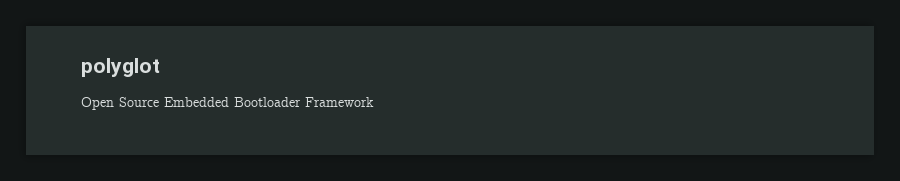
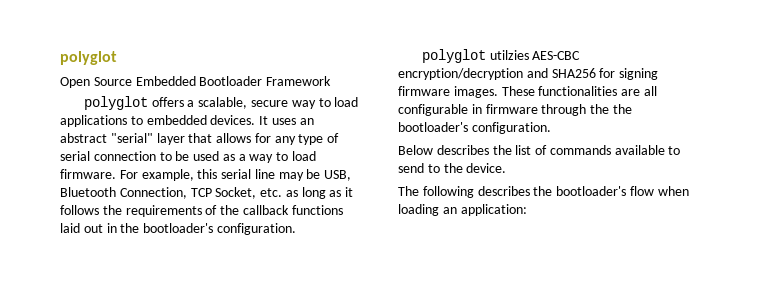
(374, 102) none -> [83,96,359,110] [60,115,314,127] [60,133,340,145] [60,151,317,163] [60,169,352,181] [60,187,354,199] [60,205,343,217] [60,223,296,235] [421,49,581,63] [398,68,659,80] [398,86,657,98] [398,104,632,116] [398,122,551,134] [398,145,681,155] [398,163,507,173] [398,186,689,198] [398,204,527,216] // polyglot offers a scalable, secure way to load applications to embedded devices. It uses an abstract "serial" layer that allows for any type of serial connection to be used as a way to load firmware. For example, this serial line may be USB, Bluetooth Connection, TCP Socket, etc. as long as it follows the requirements of the callback functions laid out in the bootloader's configuration. // polyglot utilzies AES-CBC encryption/decryption and SHA256 for signing firmware images. These functionalities are all configurable in firmware through the the bootloader's configuration. // Below describes the list of commands available to send to the device. // The following describes the bootloader's flow when loading an application:

